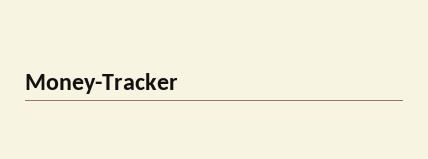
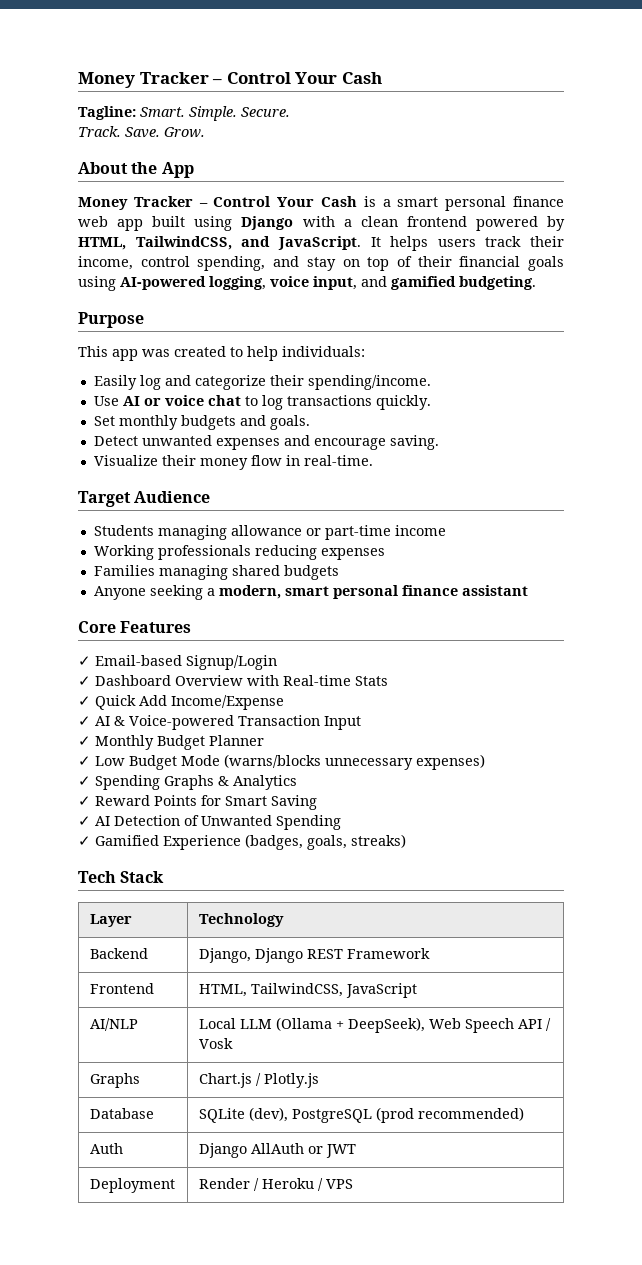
[25,73,178,94] Money-Tracker -> [78,72,382,88] [78,106,290,121] [78,126,205,138] [78,162,194,178] [78,196,564,211] [78,216,566,231] [78,236,564,251] [78,256,564,271] [78,276,536,291] [78,312,144,328] [78,346,365,361] [93,375,431,390] [93,395,431,410] [93,415,310,430] [93,435,439,450] [93,455,373,470] [78,491,211,507] [93,525,446,540] [93,545,385,560] [93,565,339,580] [93,585,528,600] [78,621,192,633] [78,655,277,670] [78,675,388,686] [78,695,284,710] [78,715,361,730] [78,735,264,750] [78,754,485,770] [78,775,297,790] [78,795,317,810] [78,815,341,830] [78,834,406,850] [78,871,165,883] [89,914,132,927] [198,913,284,927] [89,948,148,959] [198,948,430,963] [89,983,154,994] [198,983,417,998] [89,1018,138,1031] [198,1017,551,1033] [198,1038,233,1049] [89,1073,140,1088] [198,1073,319,1088] [89,1108,154,1119] [198,1107,524,1123] [89,1143,123,1154] [198,1143,356,1158] [89,1178,175,1193] [198,1178,353,1191] Money Tracker – Control Your Cash // Tagline: Smart. Simple. Secure. // Track. Save. Grow. // About the App // Money Tracker – Control Your Cash is a smart personal finance web app built using Django with a clean frontend powered by HTML, TailwindCSS, and JavaScript. It helps users track their income, control spending, and stay on top of their financial goals using AI-powered logging, voice input, and gamified budgeting. // Purpose // This app was created to help individuals: // Easily log and categorize their spending/income. // Use AI or voice chat to log transactions quickly. // Set monthly budgets and goals. // Detect unwanted expenses and encourage saving. // Visualize their money flow in real-time. // Target Audience // Students managing allowance or part-time income // Working professionals reducing expenses // Families managing shared budgets // Anyone seeking a modern, smart personal finance assistant // Core Features // ✓ Email-based Signup/Login // ✓ Dashboard Overview with Real-time Stats // ✓ Quick Add Income/Expense // ✓ AI & Voice-powered Transaction Input // ✓ Monthly Budget Planner // ✓ Low Budget Mode (warns/blocks unnecessary expenses) // ✓ Spending Graphs & Analytics // ✓ Reward Points for Smart Saving // ✓ AI Detection of Unwanted Spending // ✓ Gamified Experience (badges, goals, streaks) // Tech Stack // Layer | Technology // Backend | Django, Django REST Framework // Frontend | HTML, TailwindCSS, JavaScript // AI/NLP | Local LLM (Ollama + DeepSeek), Web Speech API / Vosk // Graphs | Chart.js / Plotly.js // Database | SQLite (dev), PostgreSQL (prod recommended) // Auth | Django AllAuth or JWT // Deployment | Render / Heroku / VPS

